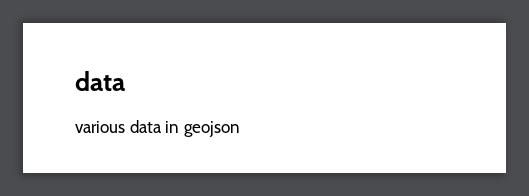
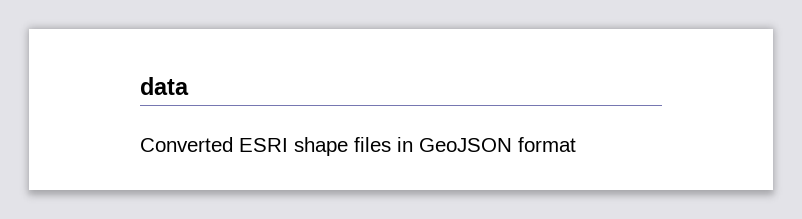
[75,120,240,137] various data in geojson -> [140,137,576,156] Converted ESRI shape files in GeoJSON format

